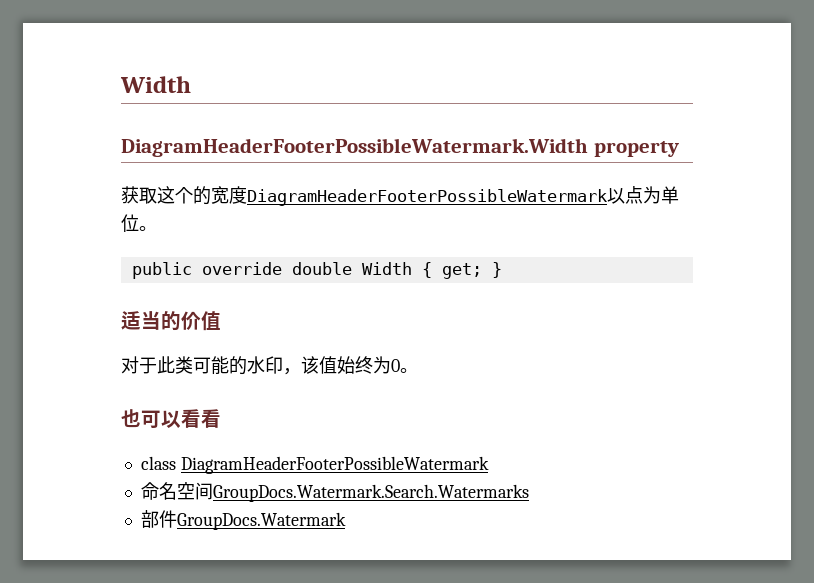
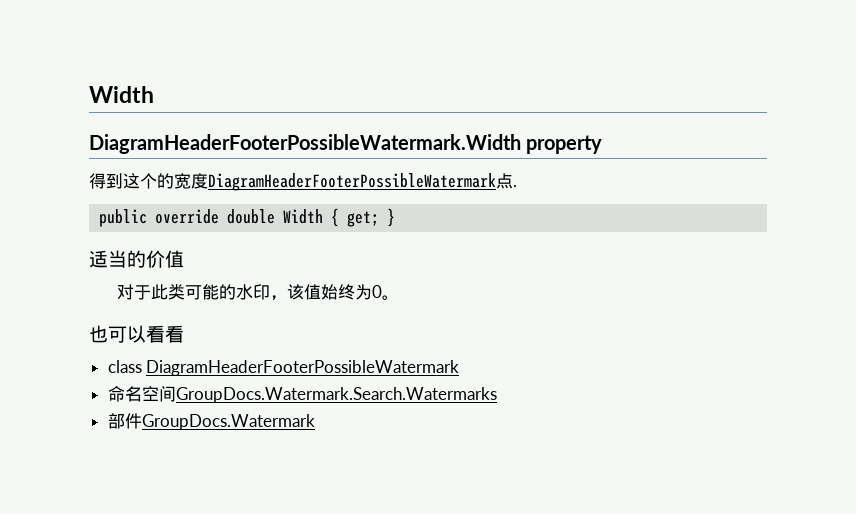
[121,186,157,204] 获取 -> [89,173,123,189] 得到
[607,186,679,204] [121,214,157,232] 以点为单位。 -> [496,173,517,189] 点.

